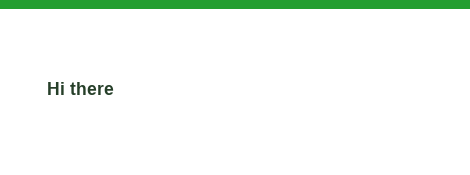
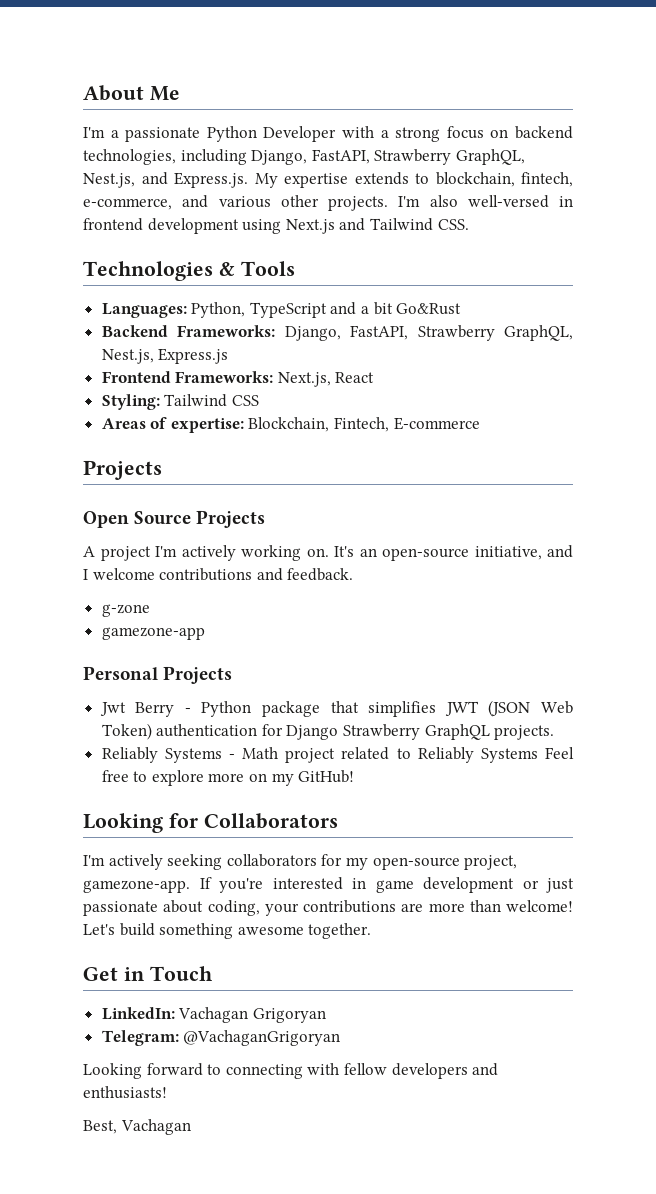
[47,82,114,95] Hi there -> [83,85,180,101] [83,126,574,142] [83,149,525,165] [83,172,573,188] [83,195,573,211] [83,218,469,234] [83,261,295,281] [101,302,462,318] [101,325,573,341] [101,348,229,364] [101,371,375,387] [101,394,259,410] [101,417,480,433] [83,460,162,480] [83,510,266,528] [83,545,573,561] [83,568,354,581] [101,604,150,617] [101,627,205,640] [83,666,233,684] [99,700,573,717] [101,723,555,740] [101,747,574,763] [101,770,355,786] [83,813,338,833] [83,854,518,870] [83,877,574,893] [83,900,573,916] [83,923,372,939] [83,966,213,981] [101,1007,326,1023] [101,1030,341,1046] [83,1063,499,1079] [83,1086,167,1099] [83,1119,191,1135] About Me // I'm a passionate Python Developer with a strong focus on backend technologies, including Django, FastAPI, Strawberry GraphQL, Nest.js, and Express.js. My expertise extends to blockchain, fintech, e-commerce, and various other projects. I'm also well-versed in frontend development using Next.js and Tailwind CSS. // Technologies & Tools // Languages: Python, TypeScript and a bit Go&Rust // Backend Frameworks: Django, FastAPI, Strawberry GraphQL, Nest.js, Express.js // Frontend Frameworks: Next.js, React // Styling: Tailwind CSS // Areas of expertise: Blockchain, Fintech, E-commerce // Projects // Open Source Projects // A project I'm actively working on. It's an open-source initiative, and I welcome contributions and feedback. // g-zone // gamezone-app // Personal Projects // Jwt Berry - Python package that simplifies JWT (JSON Web Token) authentication for Django Strawberry GraphQL projects. // Reliably Systems - Math project related to Reliably Systems Feel free to explore more on my GitHub! // Looking for Collaborators // I'm actively seeking collaborators for my open-source project, gamezone-app. If you're interested in game development or just passionate about coding, your contributions are more than welcome! Let's build something awesome together. // Get in Touch // LinkedIn: Vachagan Grigoryan // Telegram: @VachaganGrigoryan // Looking forward to connecting with fellow developers and enthusiasts! // Best, Vachagan

